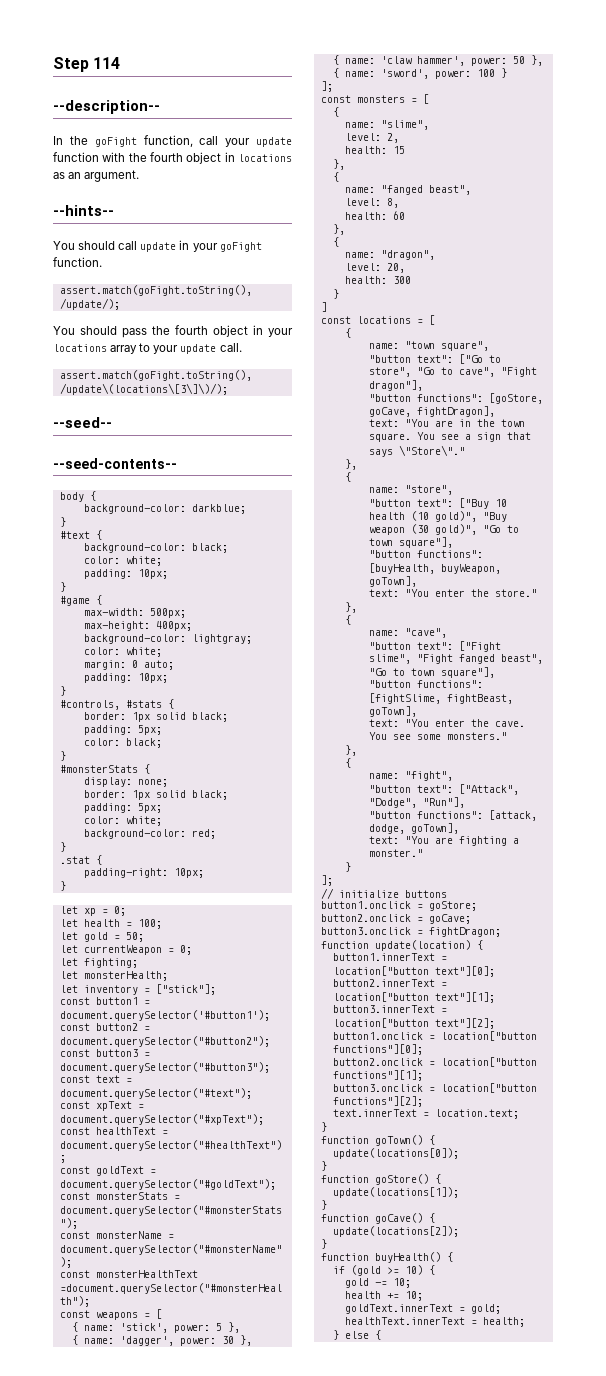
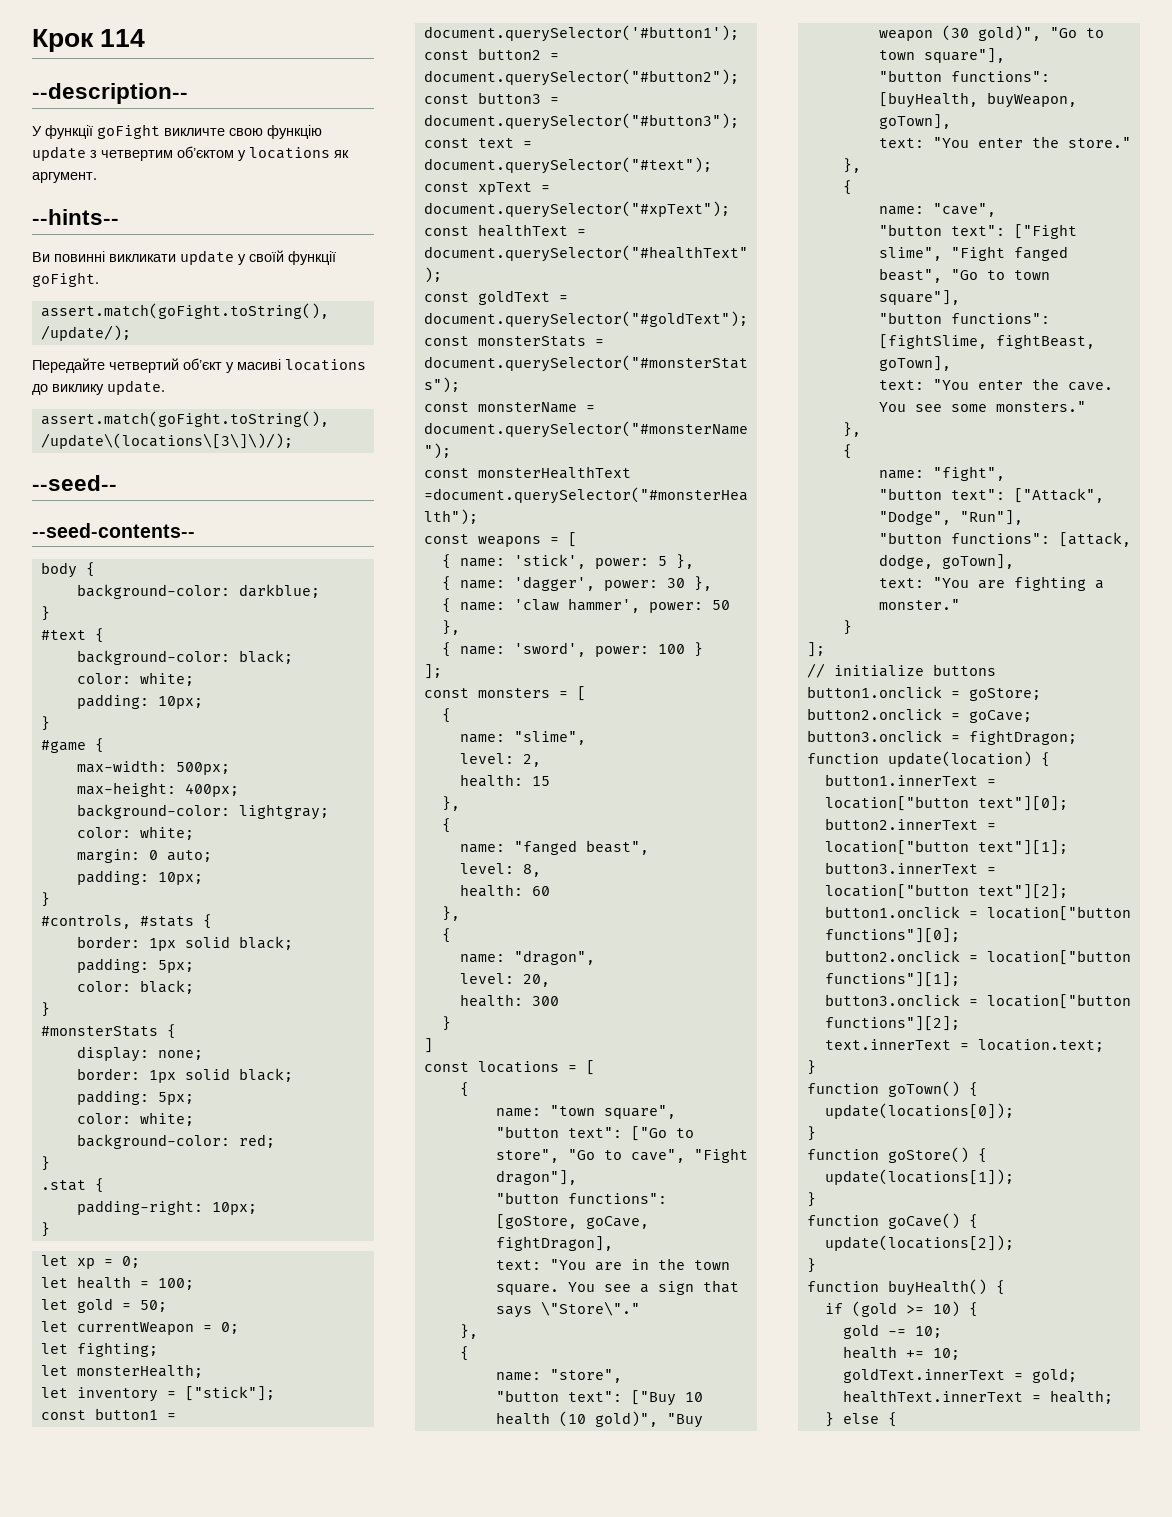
[53,57,89,72] Step -> [32,29,94,52] Крок
[53,135,292,147] [53,152,292,164] [53,170,140,182] [53,205,114,216] [53,240,262,252] [53,257,102,267] [59,285,252,296] [59,298,120,310] [53,325,293,338] [53,343,242,354] In the goFight function, call your update function with the fourth object in locations as an argument. // --hints-- // You should call update in your goFight function. // assert.match(goFight.toString(), /update/); // You should pass the fourth object in your locations array to your update call. -> [32,124,322,139] [32,146,349,161] [32,172,97,183] [32,209,119,225] [32,250,336,265] [32,272,99,287] [40,303,329,319] [40,325,131,341] [32,358,366,373] [32,380,165,395] У функції goFight викличте свою функцію update з четвертим об’єктом у locations як аргумент. // --hints-- // Ви повинні викликати update у своїй функції goFight. // assert.match(goFight.toString(), /update/); // Передайте четвертий об’єкт у масиві locations до виклику update.

